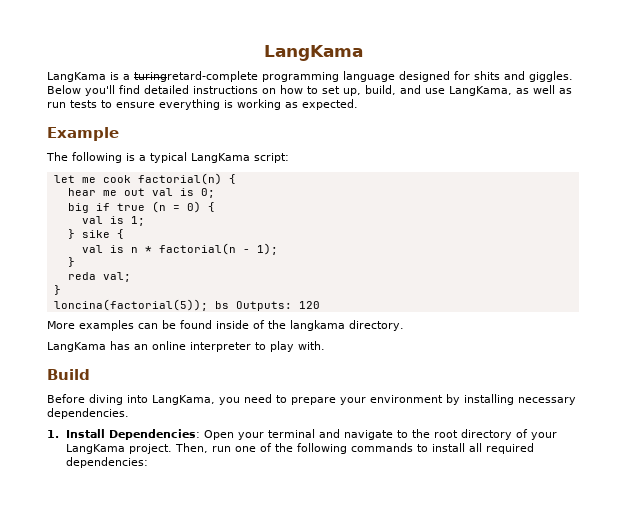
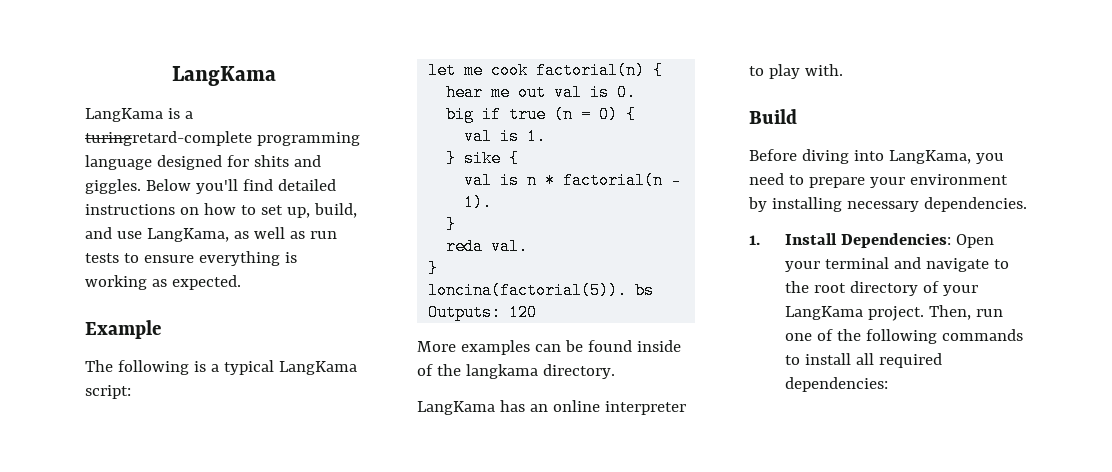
[200,188,215,198] 0; -> [617,84,637,101] 0.
[130,216,145,226] 1; -> [527,128,547,145] 1.
[256,243,278,255] 1); -> [464,194,493,211] 1).
[102,272,131,282] [53,285,61,295] [53,299,208,311] val; // } // loncina(factorial(5)); -> [491,238,529,255] [428,260,439,277] [428,282,628,299] val. // } // loncina(factorial(5)).

